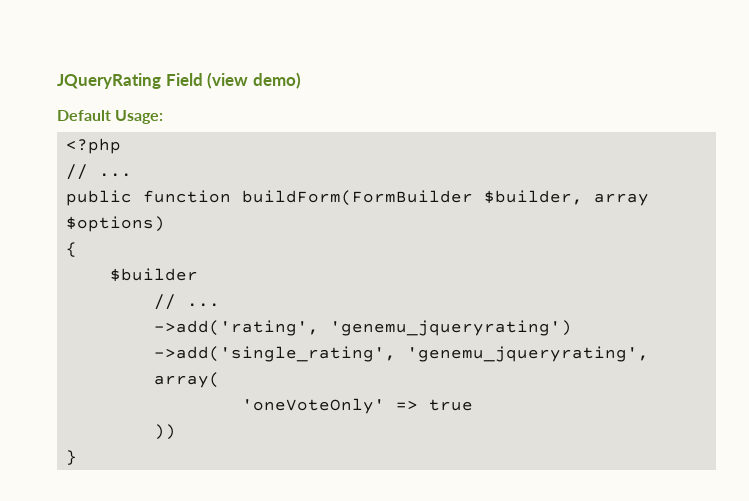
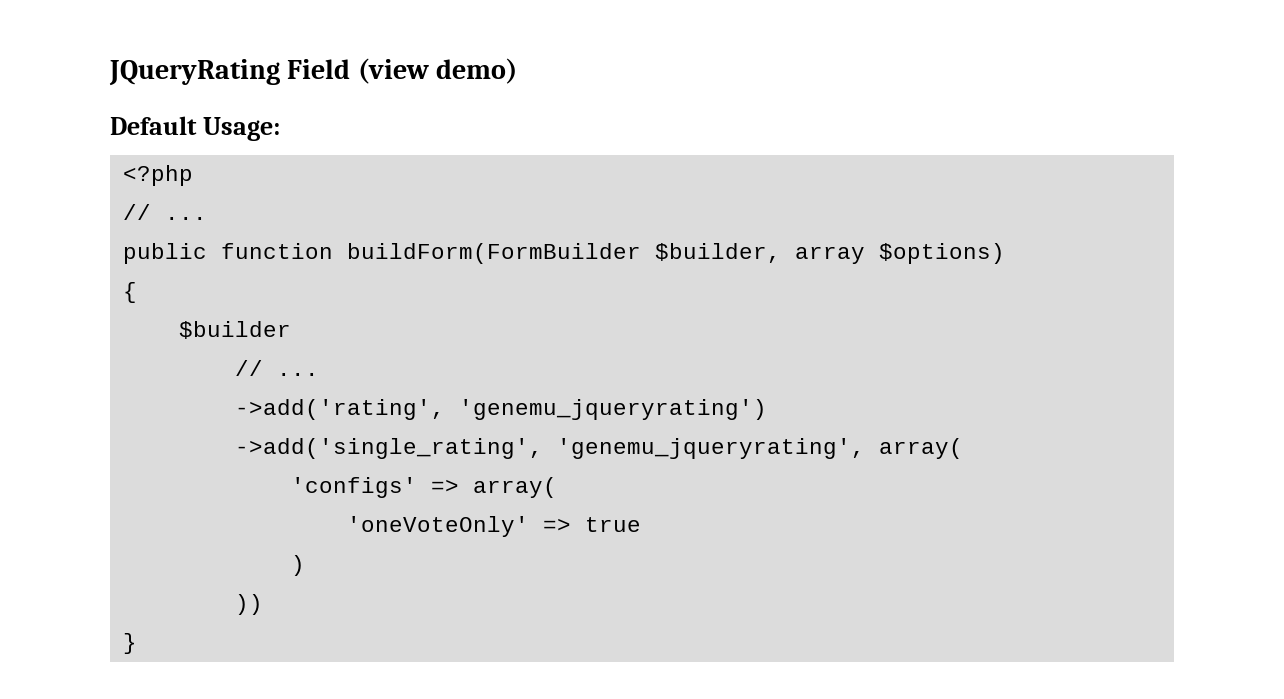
(220, 380) none -> [291,477,558,498] // 'configs' => array(
(473, 405) none -> [291,555,306,576] // )

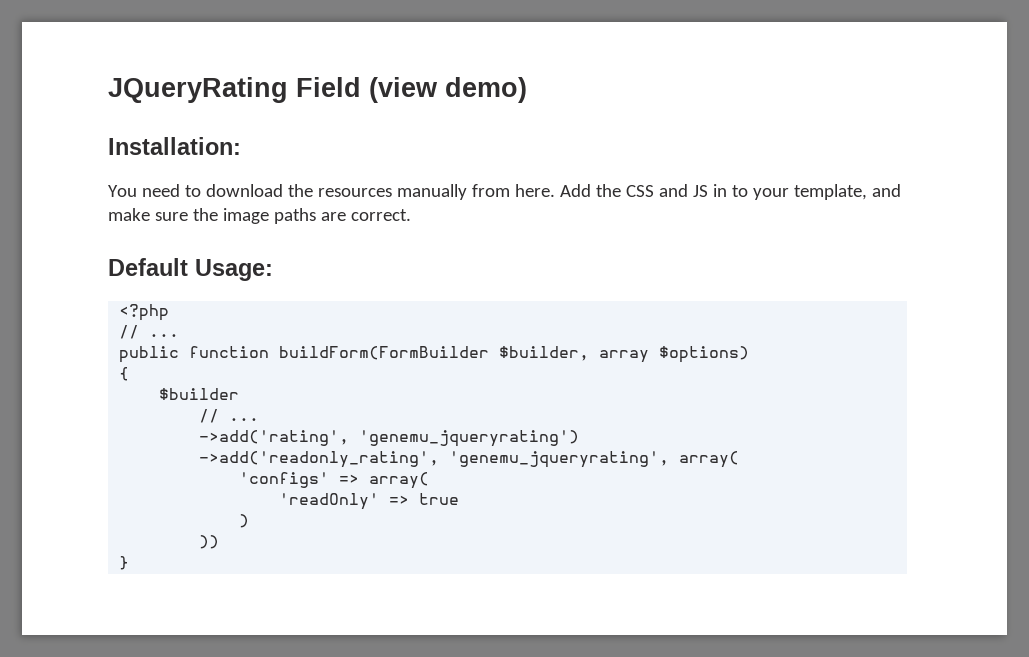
(518, 71) none -> [108,137,241,155] [108,184,901,200] [108,208,411,224] // Installation: // You need to download the resources manually from here. Add the CSS and JS in to your template, and make sure the image paths are correct.
[235,438,544,459] ->add('single_rating', -> [199,451,440,468] ->add('readonly_rating',
[347,516,530,537] 'oneVoteOnly' -> [279,493,380,510] 'readOnly'

